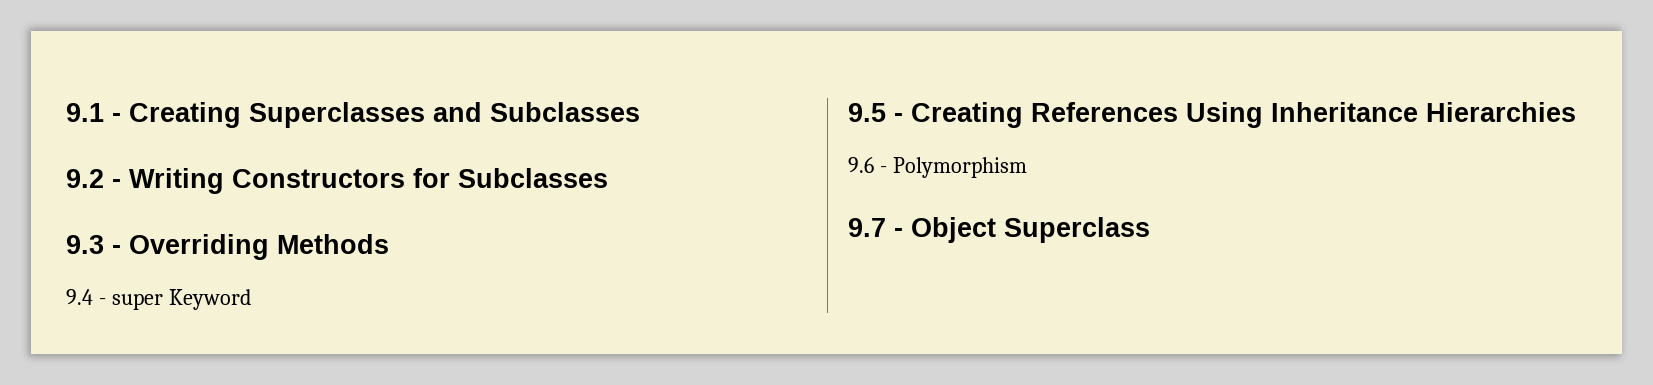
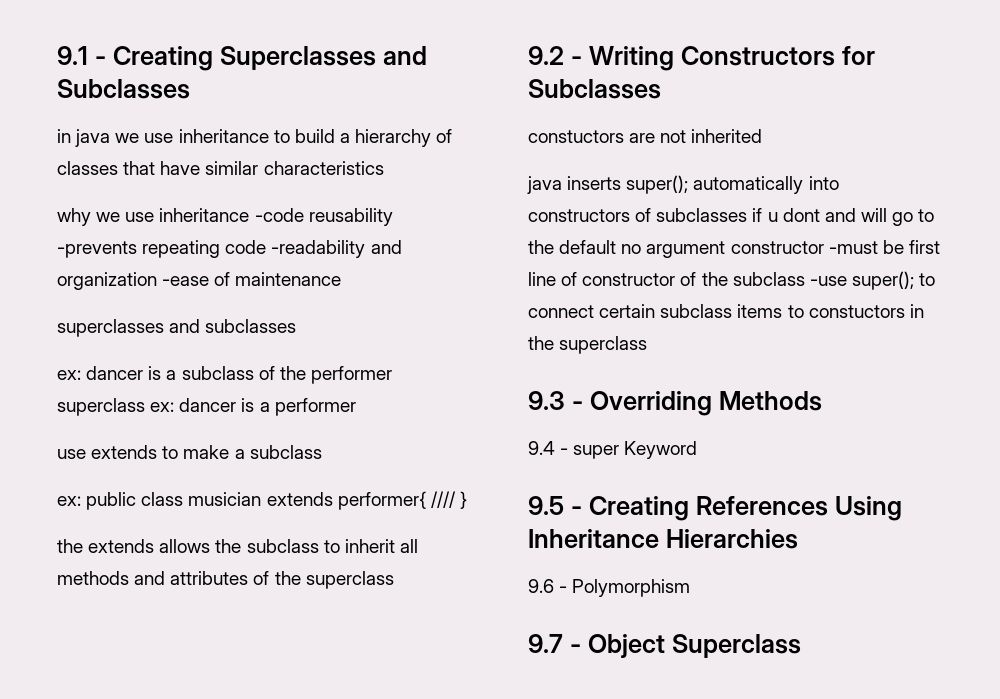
(640, 112) none -> [57,129,453,147] [57,161,384,175] [57,208,393,226] [57,240,402,258] [57,272,342,290] [57,319,297,337] [57,366,392,384] [57,398,356,416] [57,445,322,459] [57,491,467,510] [57,539,418,553] [57,571,394,589] // in java we use inheritance to build a hierarchy of classes that have similar characteristics // why we use inheritance -code reusability -prevents repeating code -readability and organization -ease of maintenance // superclasses and subclasses // ex: dancer is a subclass of the performer superclass ex: dancer is a performer // use extends to make a subclass // ex: public class musician extends performer{ //// } // the extends allows the subclass to inherit all methods and attributes of the superclass
(608, 178) none -> [528,129,763,143] [527,175,839,194] [528,208,935,226] [528,240,940,258] [528,271,936,290] [528,304,924,318] [528,336,648,354] // constuctors are not inherited // java inserts super(); automatically into constructors of subclasses if u dont and will go to the default no argument constructor -must be first line of constructor of the subclass -use super(); to connect certain subclass items to constuctors in the superclass

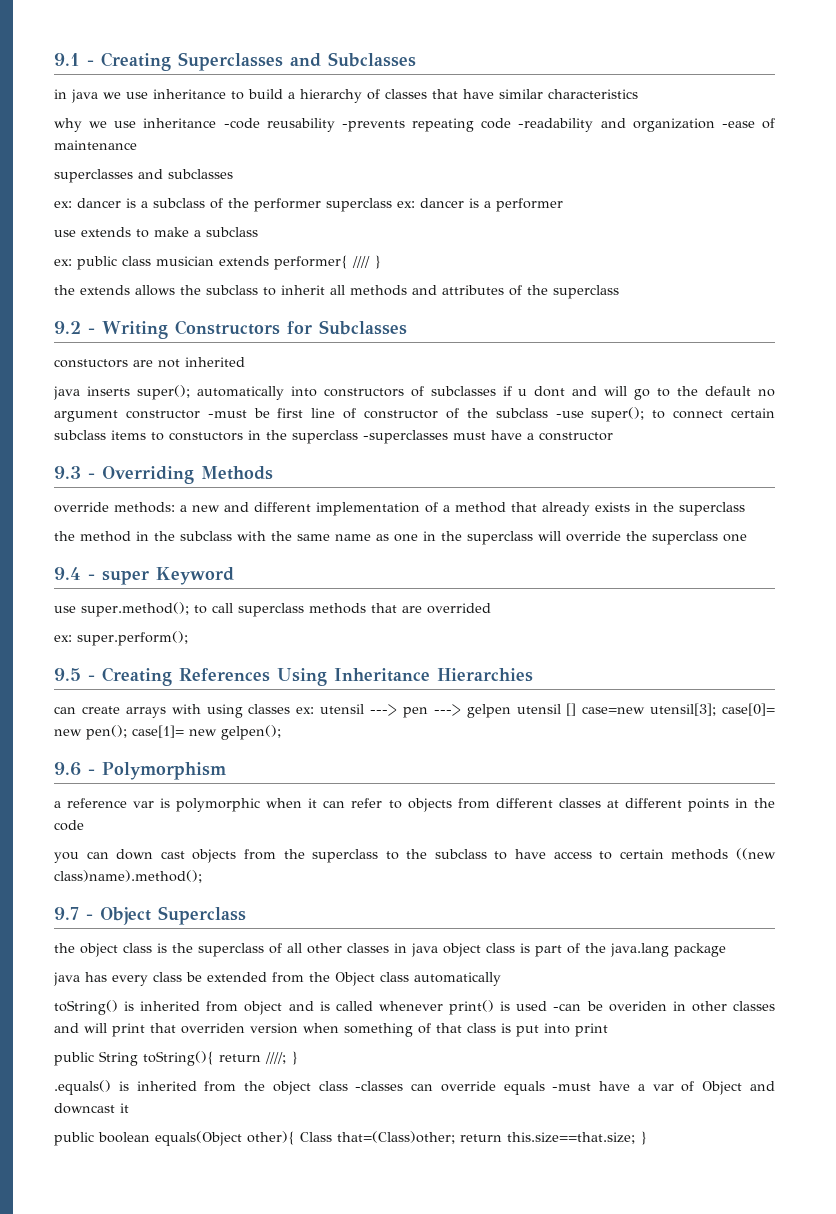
(648, 345) none -> [363,430,613,444] -superclasses must have a constructor
[528,441,698,459] 9.4 - super Keyword -> [54,502,745,516] [54,531,747,545] [54,567,234,585] [54,602,491,617] [54,631,188,646] override methods: a new and different implementation of a method that already exists in the superclass // the method in the subclass with the same name as one in the superclass will override the superclass one // 9.4 - super Keyword // use super.method(); to call superclass methods that are overrided // ex: super.perform();
[528,579,691,597] [528,634,801,658] 9.6 - Polymorphism // 9.7 - Object Superclass -> [54,703,775,718] [54,725,281,740] [54,762,226,780] [54,798,775,812] [54,820,84,831] [54,848,776,863] [54,870,202,883] [54,906,246,925] [54,943,726,957] [53,972,501,986] [54,1000,776,1015] [54,1023,608,1037] [54,1051,298,1066] [54,1080,775,1095] [54,1103,129,1114] [54,1131,647,1146] can create arrays with using classes ex: utensil ---> pen ---> gelpen utensil [] case=new utensil[3]; case[0]= new pen(); case[1]= new gelpen(); // 9.6 - Polymorphism // a reference var is polymorphic when it can refer to objects from different classes at different points in the code // you can down cast objects from the superclass to the subclass to have access to certain methods ((new class)name).method(); // 9.7 - Object Superclass // the object class is the superclass of all other classes in java object class is part of the java.lang package // java has every class be extended from the Object class automatically // toString() is inherited from object and is called whenever print() is used -can be overiden in other classes and will print that overriden version when something of that class is put into print // public String toString(){ return ////; } // .equals() is inherited from the object class -classes can override equals -must have a var of Object and downcast it // public boolean equals(Object other){ Class that=(Class)other; return this.size==that.size; }

